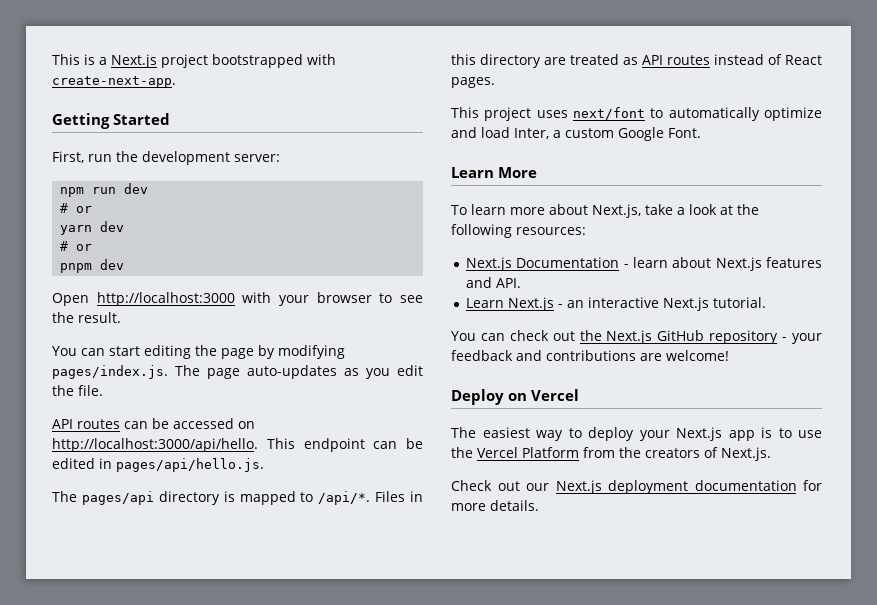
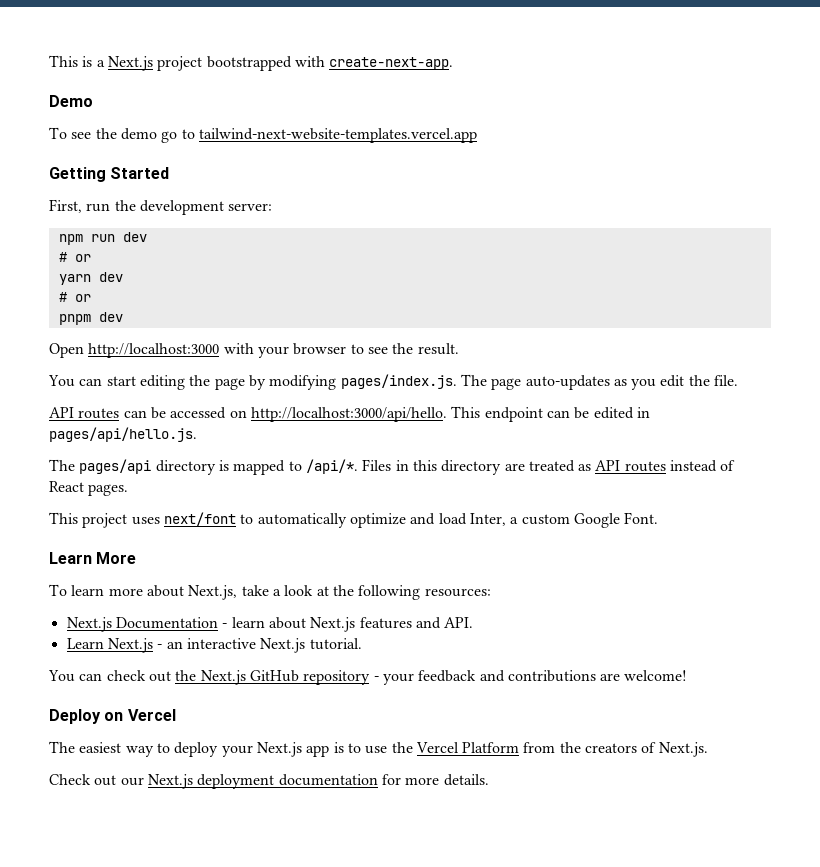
(176, 82) none -> [49,95,93,107] [49,127,477,143] // Demo // To see the demo go to tailwind-next-website-templates.vercel.app

